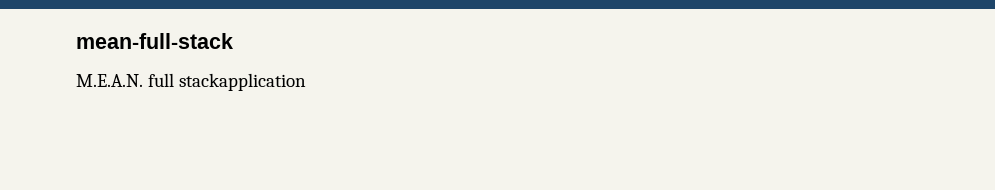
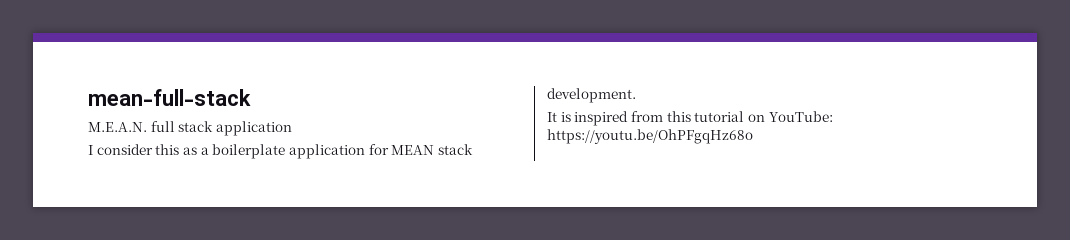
[179,73,307,91] stackapplication -> [178,121,292,136] [88,144,473,159] [547,88,636,103] [547,111,833,126] [547,129,753,144] stack application // I consider this as a boilerplate application for MEAN stack development. // It is inspired from this tutorial on YouTube: https://youtu.be/OhPFgqHz68o

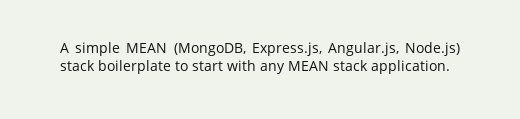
[88,89,251,106] [88,121,292,136] [88,144,473,159] [547,88,636,103] [547,111,833,126] [547,129,753,144] mean-full-stack // M.E.A.N. full stack application // I consider this as a boilerplate application for MEAN stack development. // It is inspired from this tutorial on YouTube: https://youtu.be/OhPFgqHz68o -> [60,42,460,56] [60,60,450,74] A simple MEAN (MongoDB, Express.js, Angular.js, Node.js) stack boilerplate to start with any MEAN stack application.

